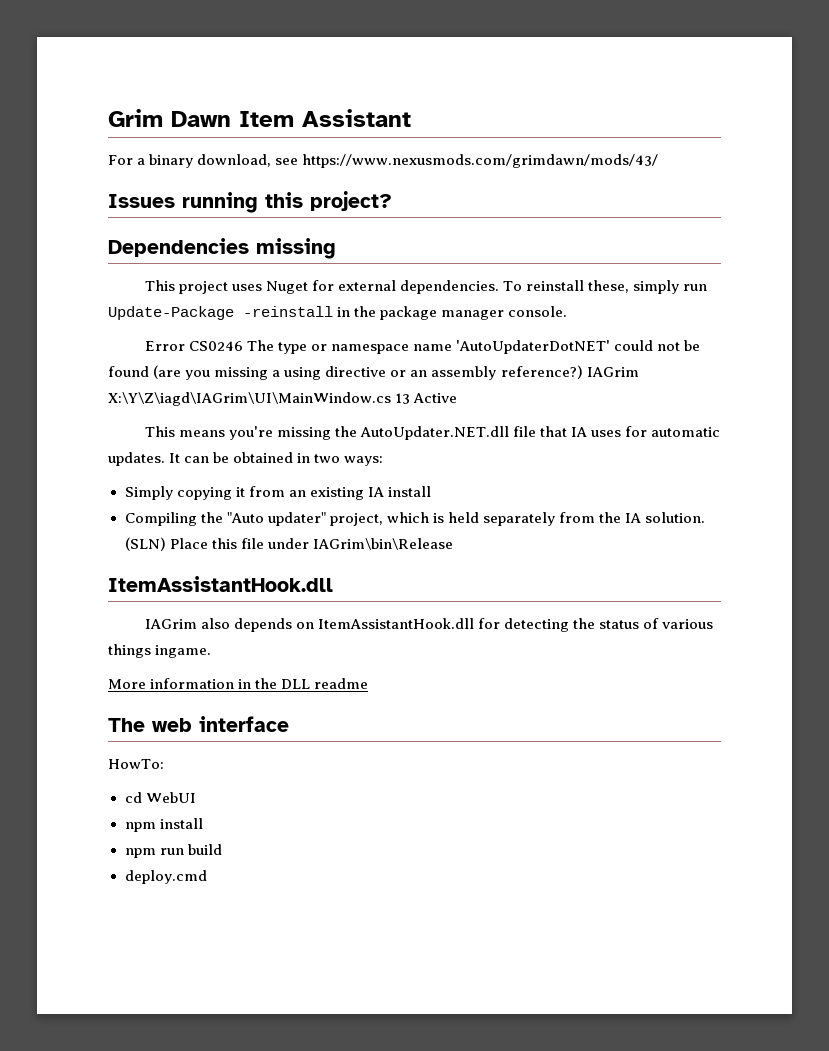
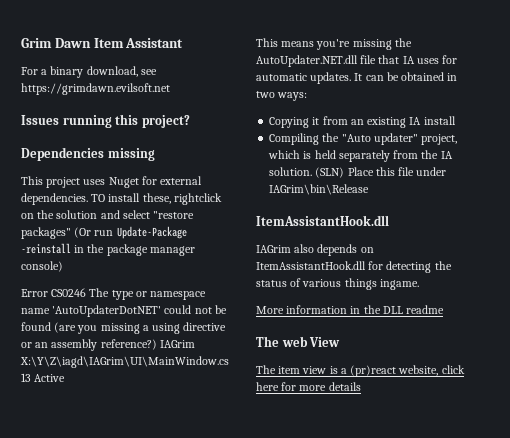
[302,154,659,168] https://www.nexusmods.com/grimdawn/mods/43/ -> [21,83,170,95] https://grimdawn.evilsoft.net
[503,280,680,294] To reinstall these, simply -> [91,193,222,205] [21,210,195,219] [21,227,92,239] TO install these, rightclick on the solution and select "restore packages" (Or
[508,306,568,317] console. -> [21,261,63,272] console)
[124,486,232,500] Simply copying -> [269,117,310,128] Copying
[199,716,289,732] [108,759,164,769] [124,792,196,803] [124,818,203,832] [124,844,222,858] [124,870,207,884] interface // HowTo: // cd WebUI // npm install // npm run build // deploy.cmd -> [309,337,341,347] [256,365,465,377] [256,382,361,391] View // The item view is a (pr)react website, click here for more details

